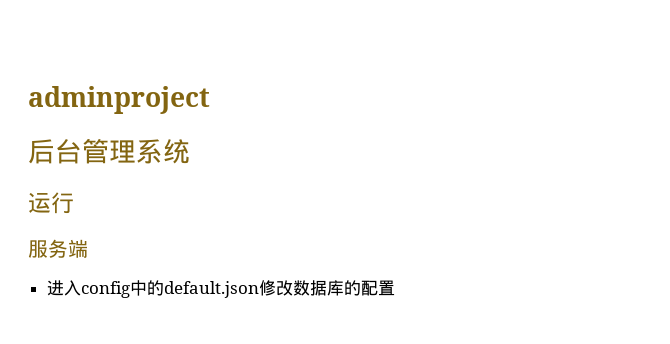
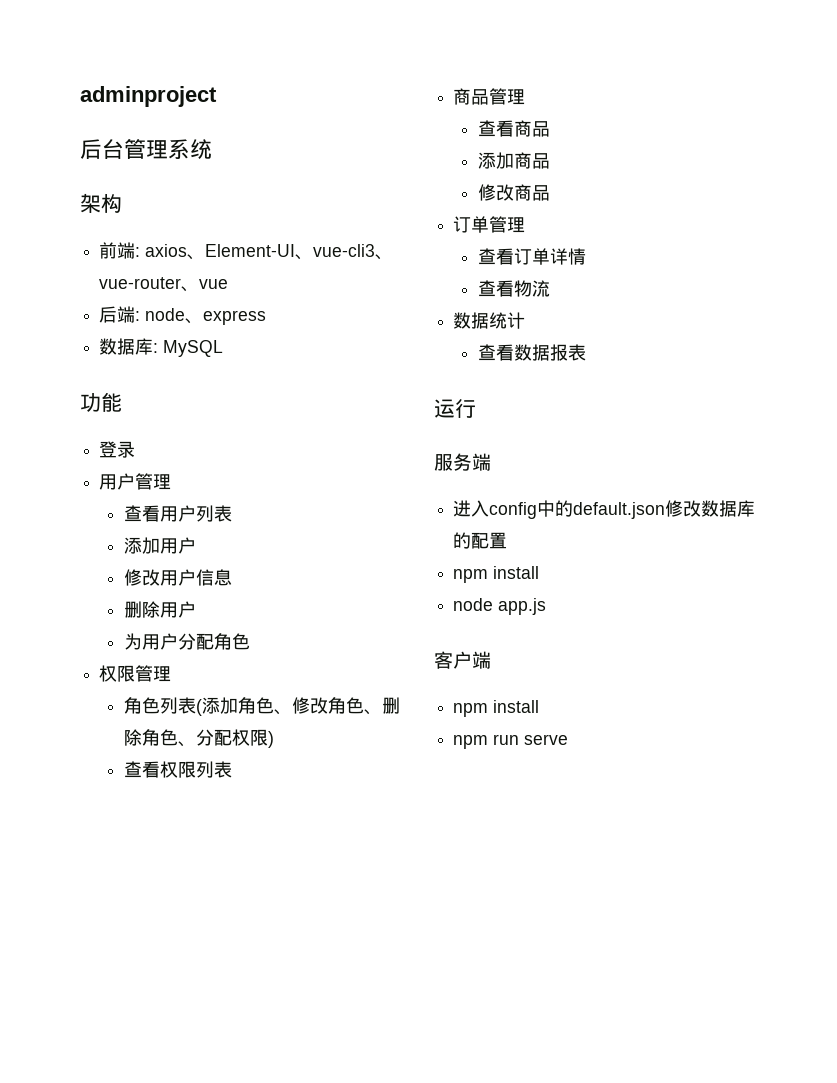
(190, 151) none -> [80,193,122,213] [99,242,394,260] [99,277,229,292] [99,306,267,325] [99,338,224,357] [80,392,122,412] [99,441,136,458] [99,473,172,490] [124,505,233,522] [124,537,197,554] [124,569,233,586] [124,601,197,618] [124,633,251,650] [99,665,172,682] [124,697,401,716] [124,729,275,748] [124,761,233,778] [453,88,526,105] [478,120,551,137] [478,152,551,169] [478,184,551,201] [453,216,526,233] [478,248,587,265] [478,280,551,297] [453,312,526,329] [478,344,587,361] // 架构 // 前端: axios、Element-UI、vue-cli3、vue-router、vue // 后端: node、express // 数据库: MySQL // 功能 // 登录 // 用户管理 // 查看用户列表 // 添加用户 // 修改用户信息 // 删除用户 // 为用户分配角色 // 权限管理 // 角色列表(添加角色、修改角色、删除角色、分配权限) // 查看权限列表 // 商品管理 // 查看商品 // 添加商品 // 修改商品 // 订单管理 // 查看订单详情 // 查看物流 // 数据统计 // 查看数据报表
(395, 288) none -> [453,566,540,583] [453,598,547,615] [434,651,491,669] [453,700,540,717] [453,734,569,749] // npm install // node app.js // 客户端 // npm install // npm run serve

